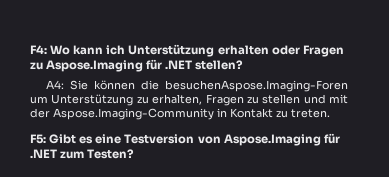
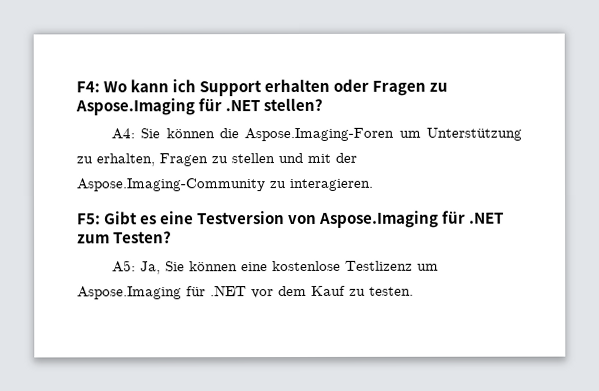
[128,44,215,57] Unterstützung -> [199,80,263,97] Support
[165,80,348,92] besuchenAspose.Imaging-Foren -> [244,127,395,142] Aspose.Imaging-Foren
[217,108,330,118] in Kontakt zu treten. -> [269,178,373,192] zu interagieren.
(135, 154) none -> [111,260,439,275] [77,285,414,300] // A5: Ja, Sie können eine kostenlose Testlizenz um Aspose.Imaging für .NET vor dem Kauf zu testen.

